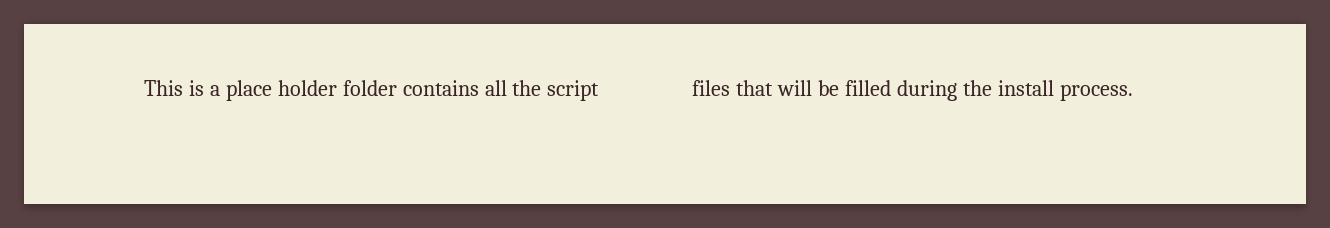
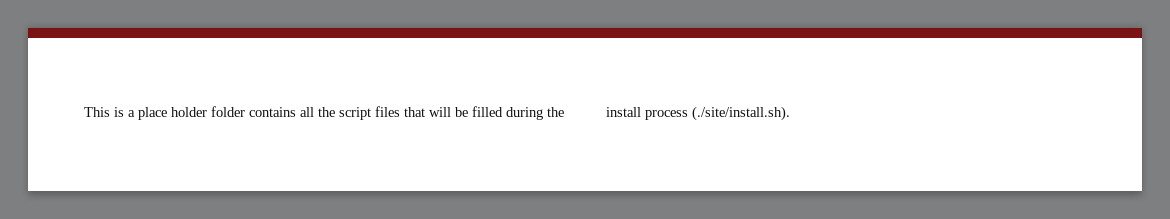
[1059,84,1133,101] process. -> [645,106,790,121] process (./site/install.sh).

